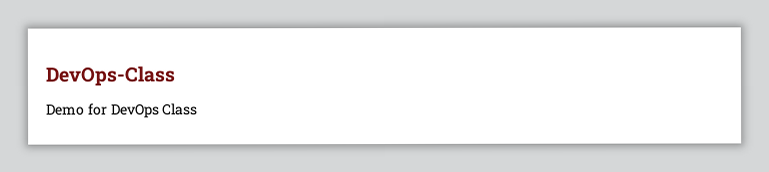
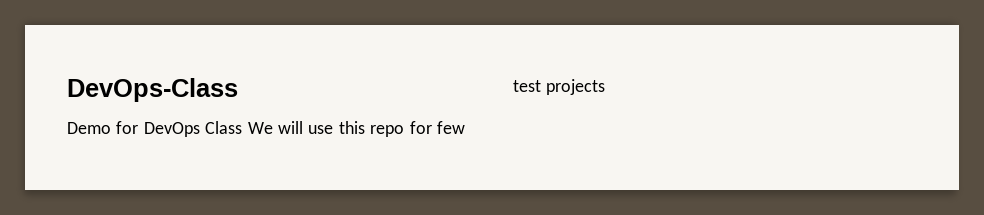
(199, 109) none -> [247,121,465,137] [513,79,605,95] We will use this repo for few test projects

